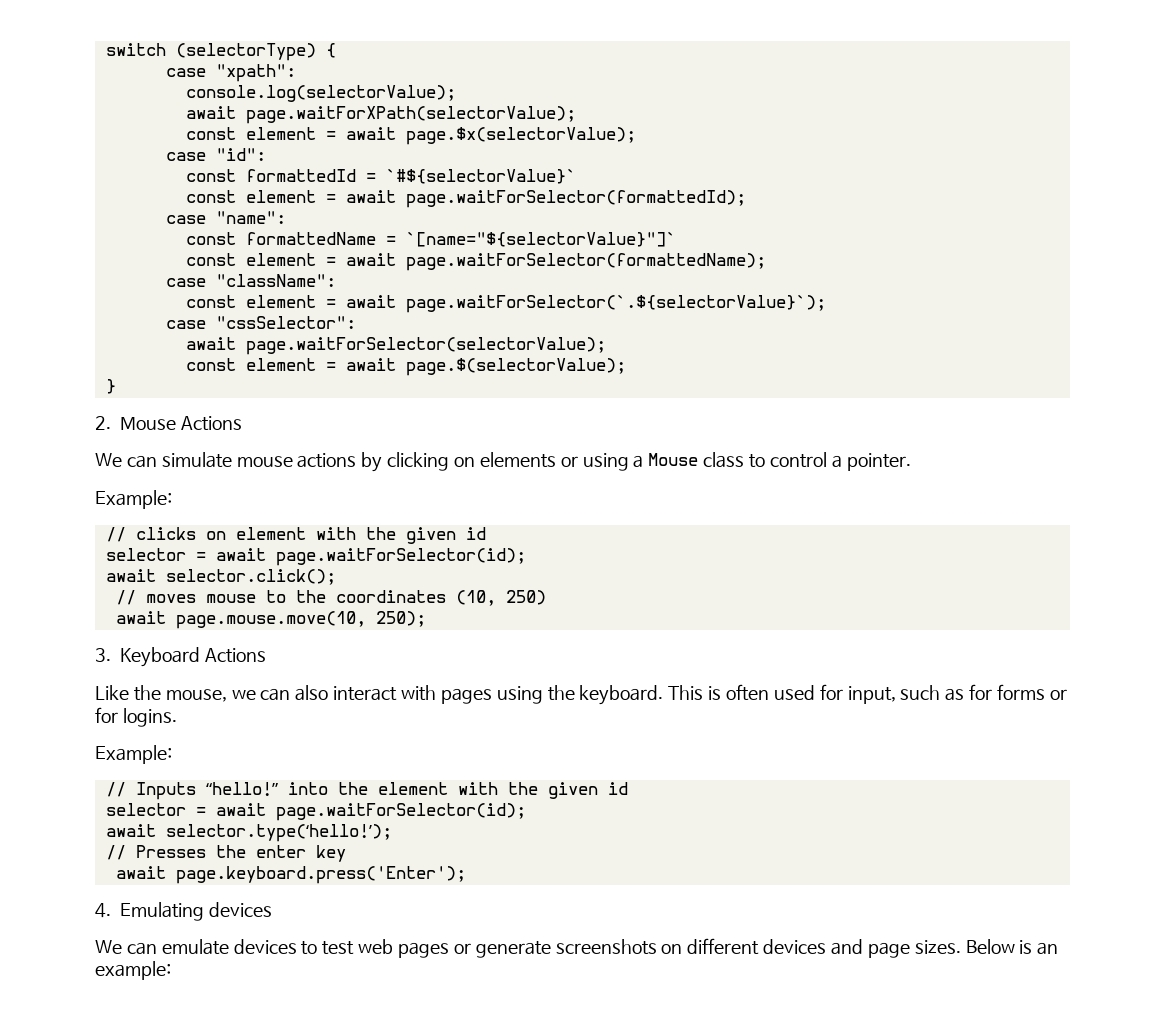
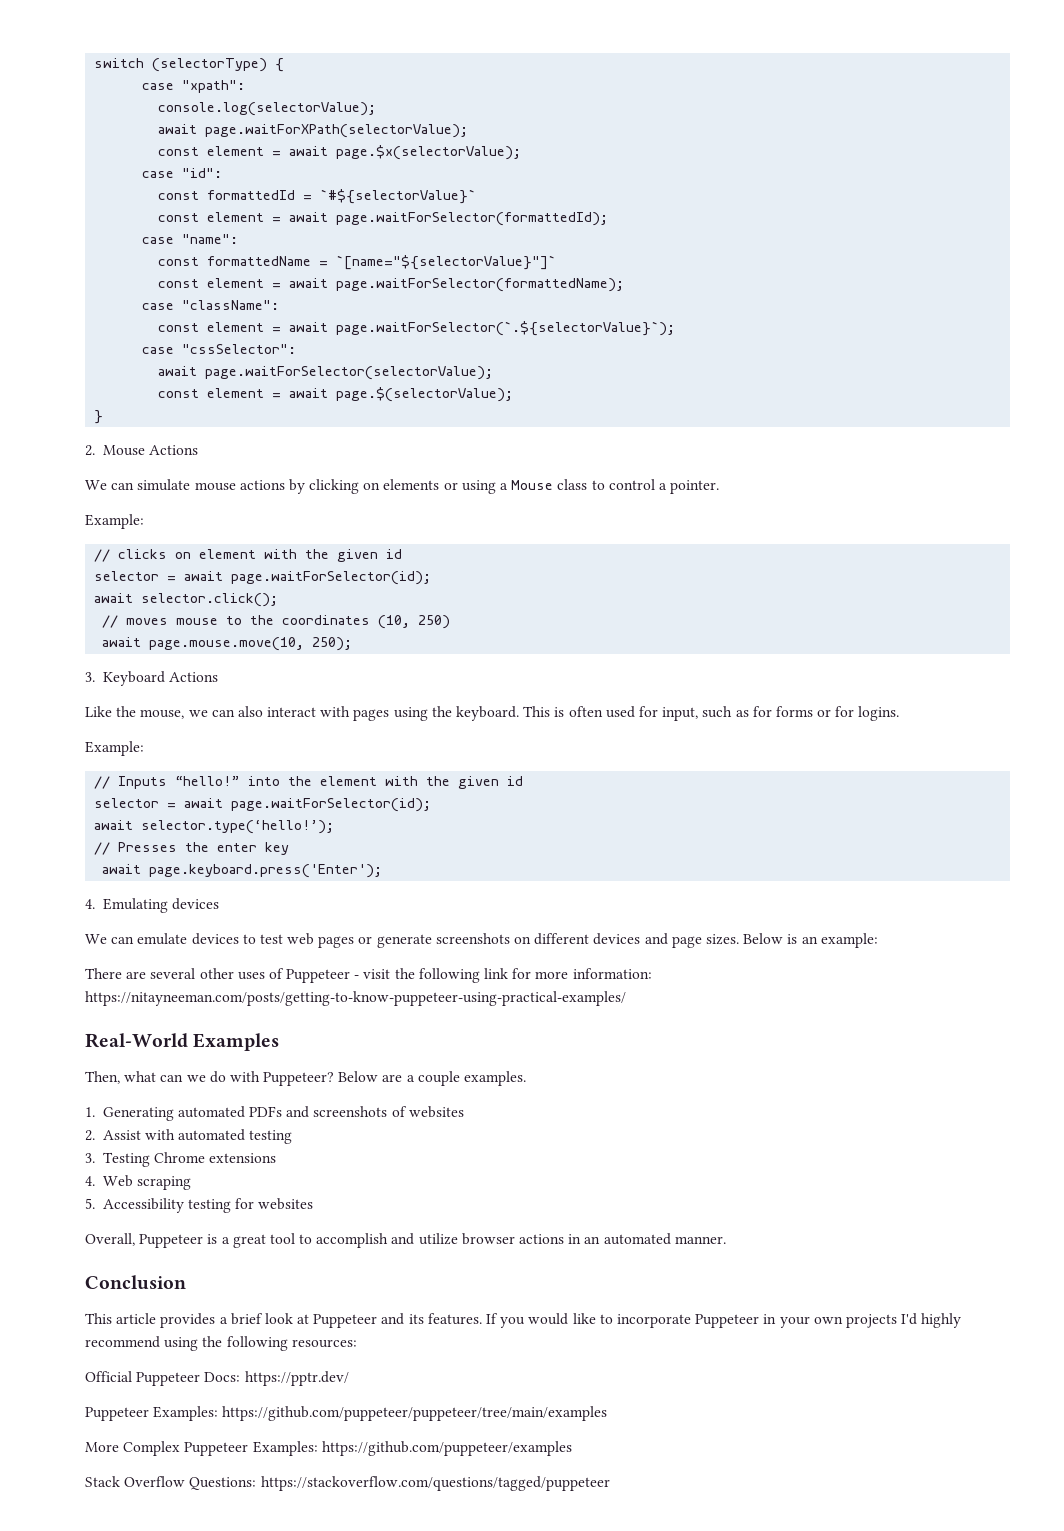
(171, 970) none -> [85,968,652,983] [85,991,626,1006] [85,1033,280,1051] [85,1071,527,1086] [85,1106,464,1121] [85,1129,293,1144] [85,1152,277,1167] [85,1175,191,1190] [85,1198,314,1213] [85,1233,726,1248] [85,1275,186,1290] [85,1313,962,1328] [85,1336,357,1351] [85,1371,349,1386] [85,1406,608,1421] [85,1441,572,1456] [85,1476,610,1491] // There are several other uses of Puppeteer - visit the following link for more information: https://nitayneeman.com/posts/getting-to-know-puppeteer-using-practical-examples/ // Real-World Examples // Then, what can we do with Puppeteer? Below are a couple examples. // 1. Generating automated PDFs and screenshots of websites // 2. Assist with automated testing // 3. Testing Chrome extensions // 4. Web scraping // 5. Accessibility testing for websites // Overall, Puppeteer is a great tool to accomplish and utilize browser actions in an automated manner. // Conclusion // This article provides a brief look at Puppeteer and its features. If you would like to incorporate Puppeteer in your own projects I'd highly recommend using the following resources: // Official Puppeteer Docs: https://pptr.dev/ // Puppeteer Examples: https://github.com/puppeteer/puppeteer/tree/main/examples // More Complex Puppeteer Examples: https://github.com/puppeteer/examples // Stack Overflow Questions: https://stackoverflow.com/questions/tagged/puppeteer

